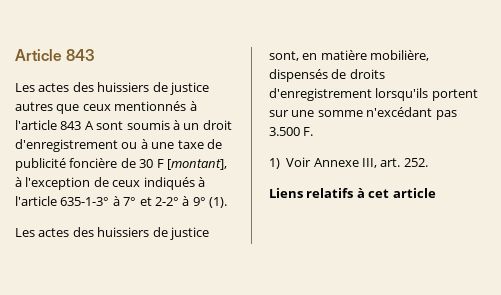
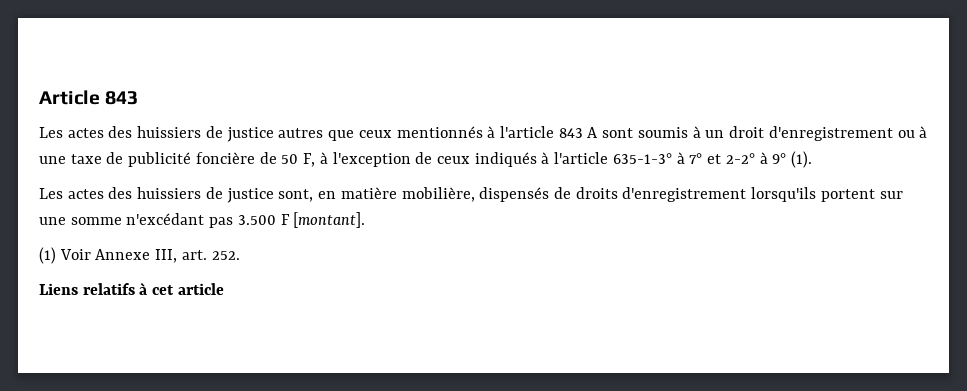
[139,159,227,170] 30 F [montant], -> [281,153,316,167] 50 F,
[303,127,314,136] [269,158,280,169] F. // 1) -> [280,212,366,228] [39,247,56,264] F [montant]. // (1)

